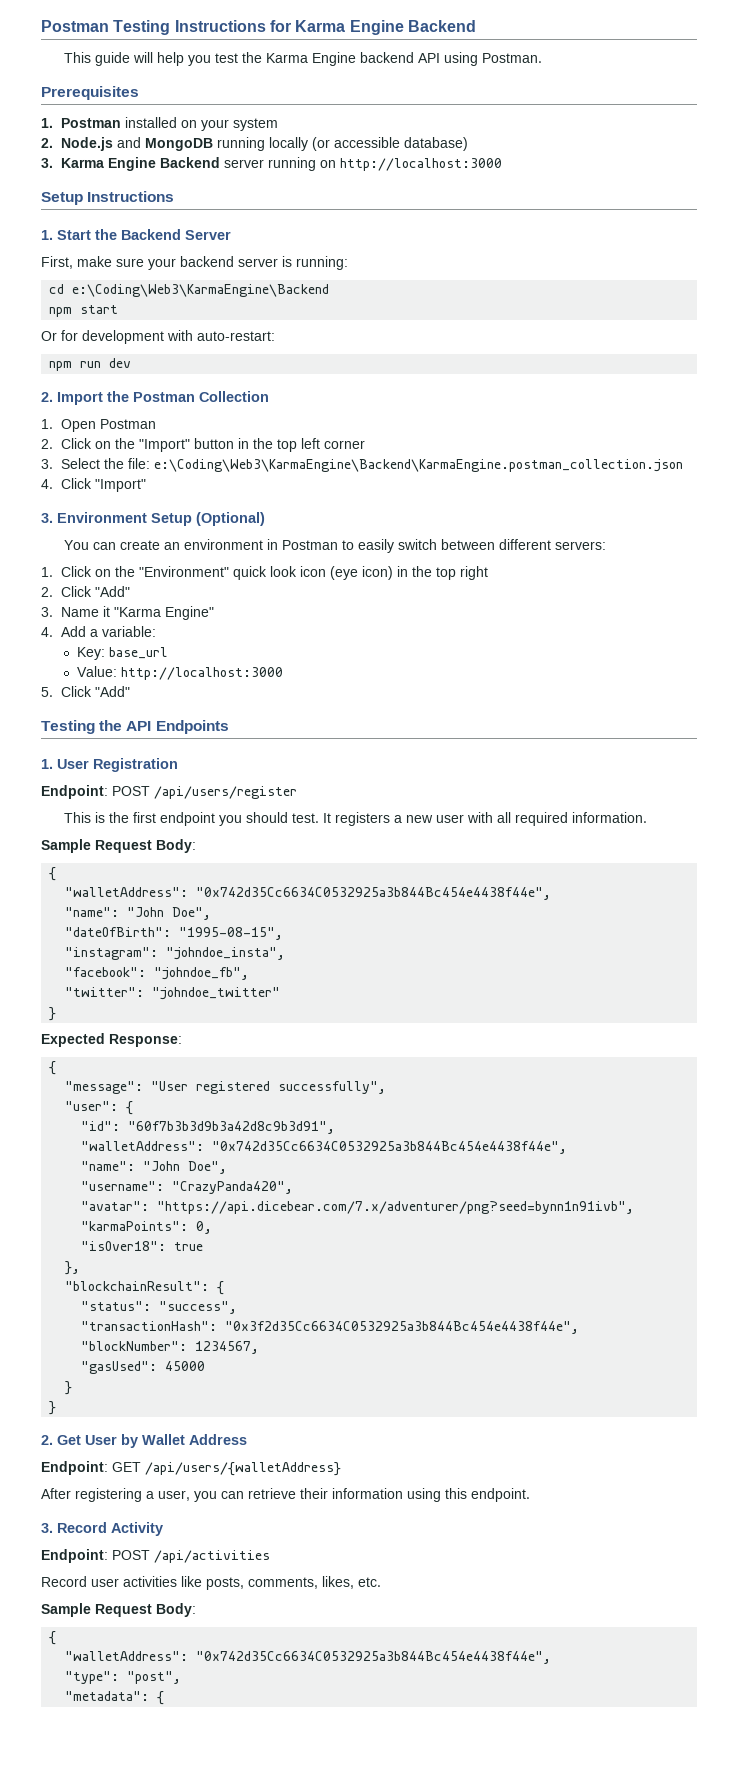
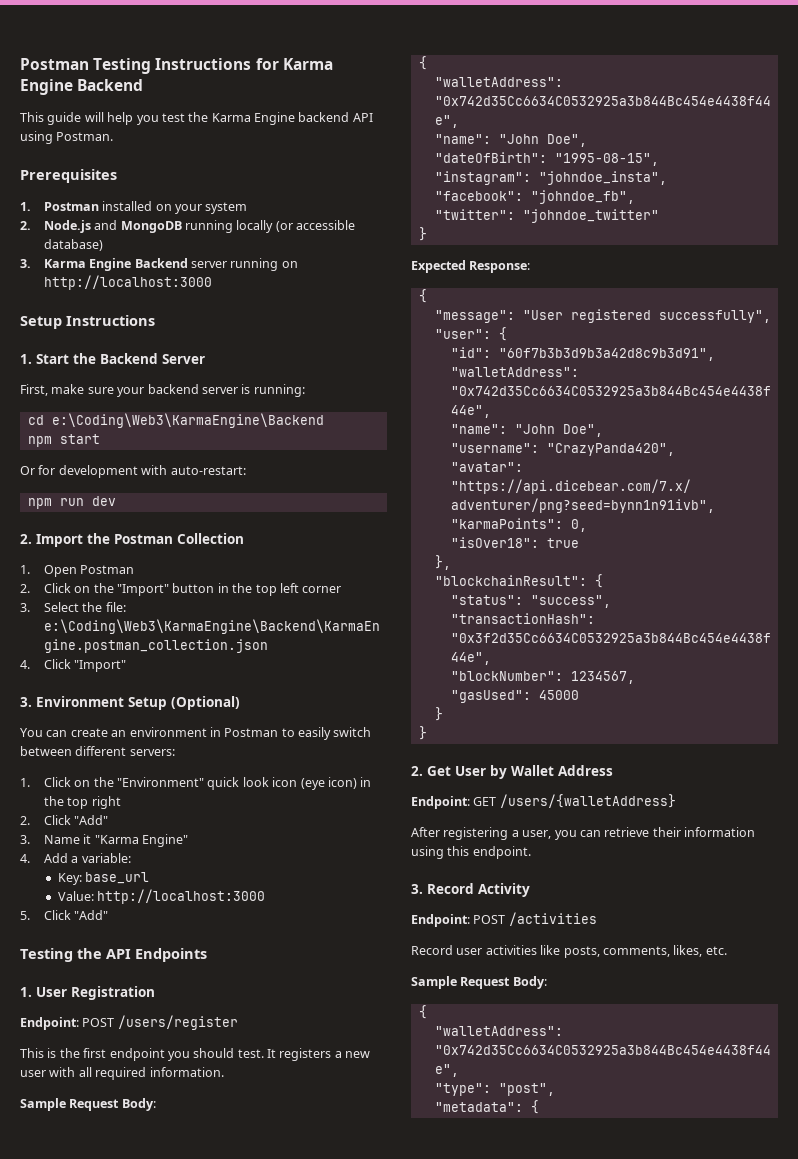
[154,786,297,799] /api/users/register -> [117,1015,238,1030] /users/register
[145,1462,341,1476] /api/users/{walletAddress} -> [499,794,676,808] /users/{walletAddress}
[154,1550,270,1563] /api/activities -> [508,912,597,926] /activities

